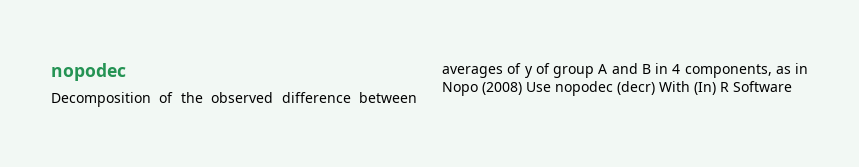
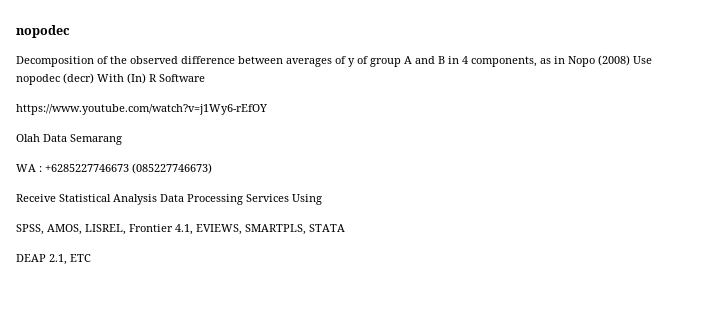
(792, 86) none -> [16,104,267,115] [16,134,122,145] [16,163,212,174] [16,194,322,205] [16,224,345,235] [16,254,91,265] // https://www.youtube.com/watch?v=j1Wy6-rEfOY // Olah Data Semarang // WA : +6285227746673 (085227746673) // Receive Statistical Analysis Data Processing Services Using // SPSS, AMOS, LISREL, Frontier 4.1, EVIEWS, SMARTPLS, STATA // DEAP 2.1, ETC

